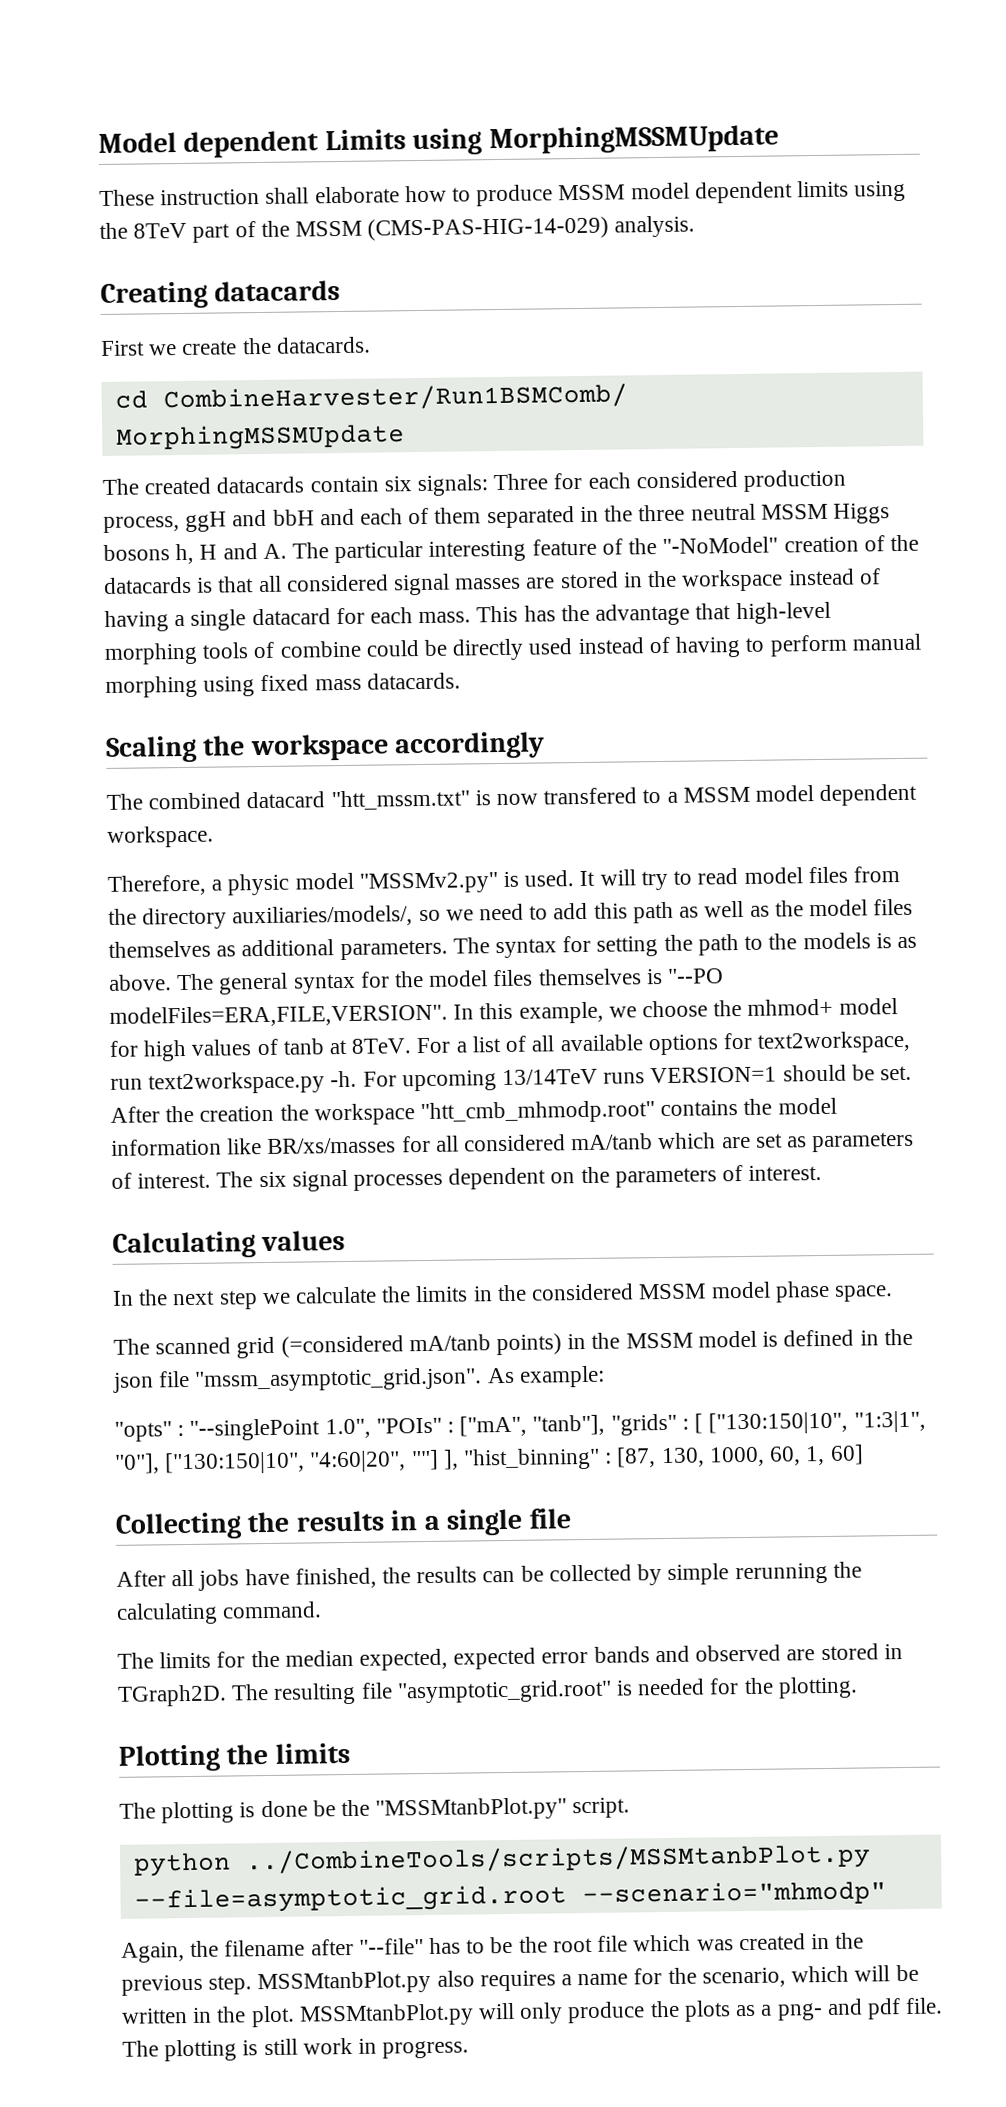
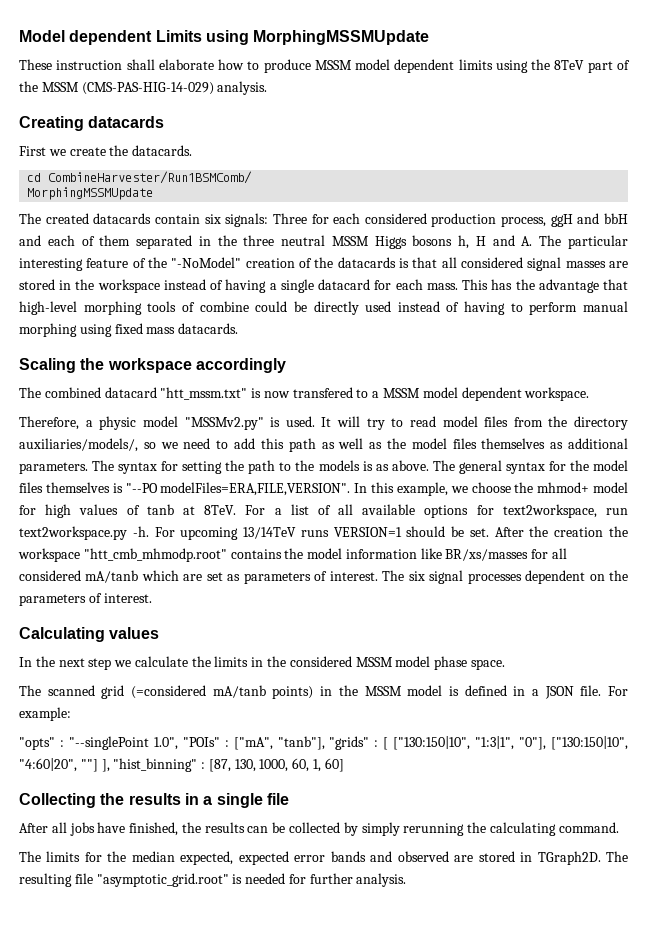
[883,1328,913,1346] [112,1367,515,1393] the json file "mssm_asymptotic_grid.json". As -> [531,685,628,699] a JSON file. For
[667,1563,730,1585] simple -> [361,822,400,836] simply
[743,1676,858,1699] [118,1742,350,1772] [119,1797,631,1824] [133,1843,871,1877] [133,1880,887,1914] [121,1932,865,1963] [121,1964,919,1996] [121,1997,944,2028] [122,2037,470,2062] the plotting. // Plotting the limits // The plotting is done be the "MSSMtanbPlot.py" script. // python ../CombineTools/scripts/MSSMtanbPlot.py --file=asymptotic_grid.root --scenario="mhmodp" // Again, the filename after "--file" has to be the root file which was created in the previous step. MSSMtanbPlot.py also requires a name for the scenario, which will be written in the plot. MSSMtanbPlot.py will only produce the plots as a png- and pdf file. The plotting is still work in progress. -> [309,873,407,887] further analysis.

